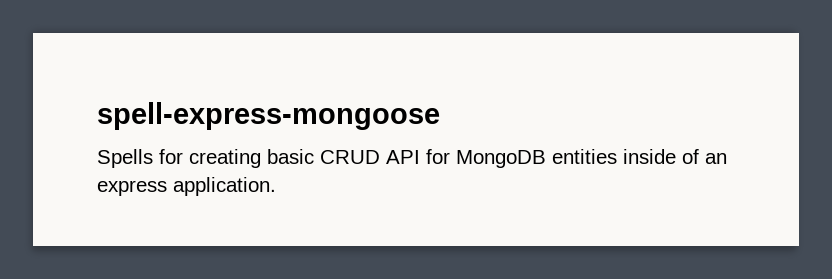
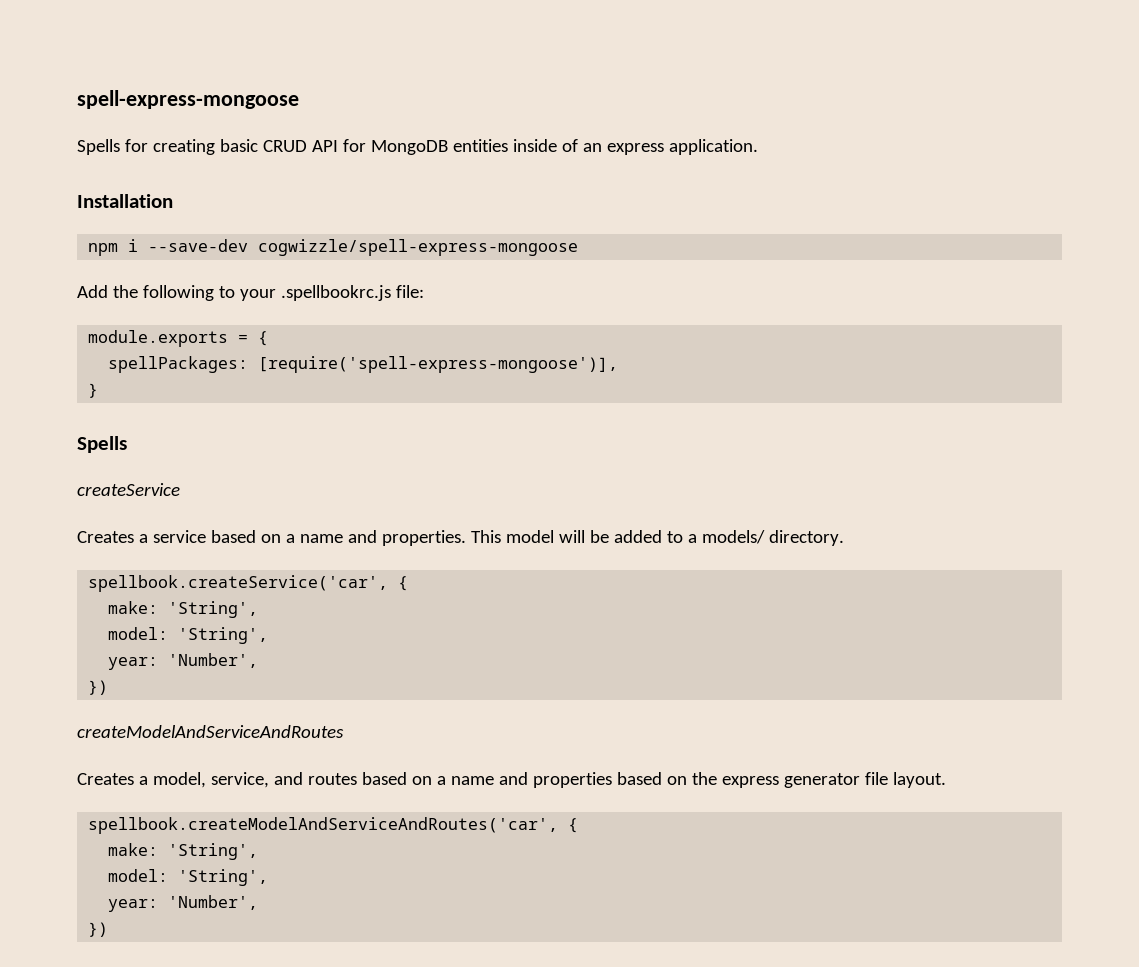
(276, 186) none -> [77,194,173,208] [88,239,579,256] [77,285,424,301] [88,330,269,347] [108,356,619,373] [88,383,99,398] [77,436,127,453] [77,483,180,496] [77,530,844,546] [88,575,409,592] [108,601,259,618] [108,627,269,644] [108,653,259,670] [88,680,109,695] [77,725,344,738] [77,772,946,788] [88,817,579,834] [108,843,259,860] [108,869,269,886] [108,895,259,912] [88,922,109,937] // Installation // npm i --save-dev cogwizzle/spell-express-mongoose // Add the following to your .spellbookrc.js file: // module.exports = { // spellPackages: [require('spell-express-mongoose')], // } // Spells // createService // Creates a service based on a name and properties. This model will be added to a models/ directory. // spellbook.createService('car', { // make: 'String', // model: 'String', // year: 'Number', // }) // createModelAndServiceAndRoutes // Creates a model, service, and routes based on a name and properties based on the express generator file layout. // spellbook.createModelAndServiceAndRoutes('car', { // make: 'String', // model: 'String', // year: 'Number', // })

